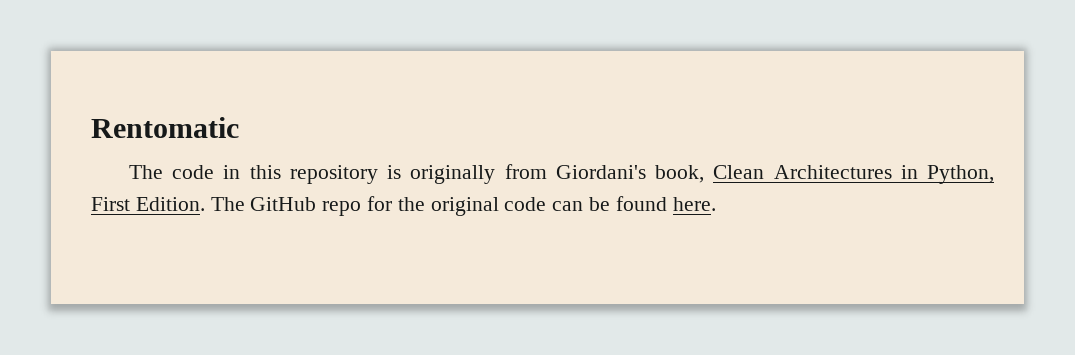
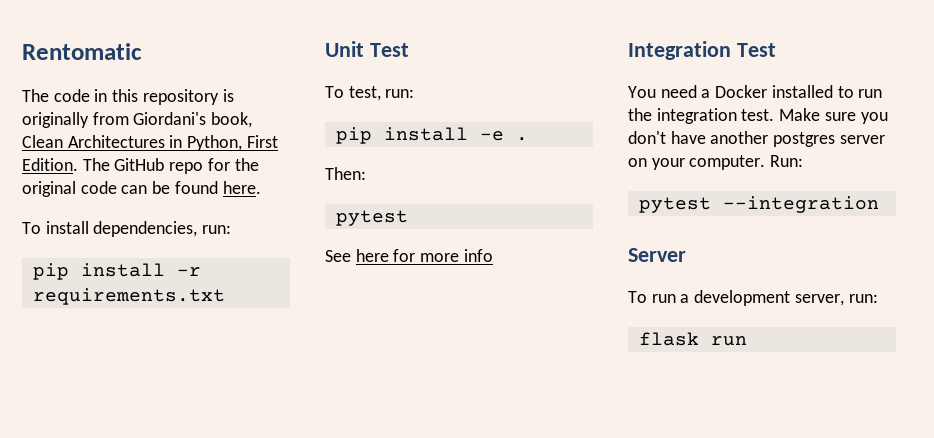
(716, 204) none -> [22,221,232,237] [32,263,201,280] [32,288,225,305] [325,41,409,57] [325,86,415,101] [335,127,528,144] [325,167,366,180] [335,210,408,226] [325,249,493,262] [628,41,776,60] [628,85,883,98] [628,108,888,124] [628,131,885,147] [628,155,804,170] [638,196,879,213] [628,248,686,262] [628,290,878,306] [638,332,747,346] // To install dependencies, run: // pip install -r requirements.txt // Unit Test // To test, run: // pip install -e . // Then: // pytest // See here for more info // Integration Test // You need a Docker installed to run the integration test. Make sure you don't have another postgres server on your computer. Run: // pytest --integration // Server // To run a development server, run: // flask run

